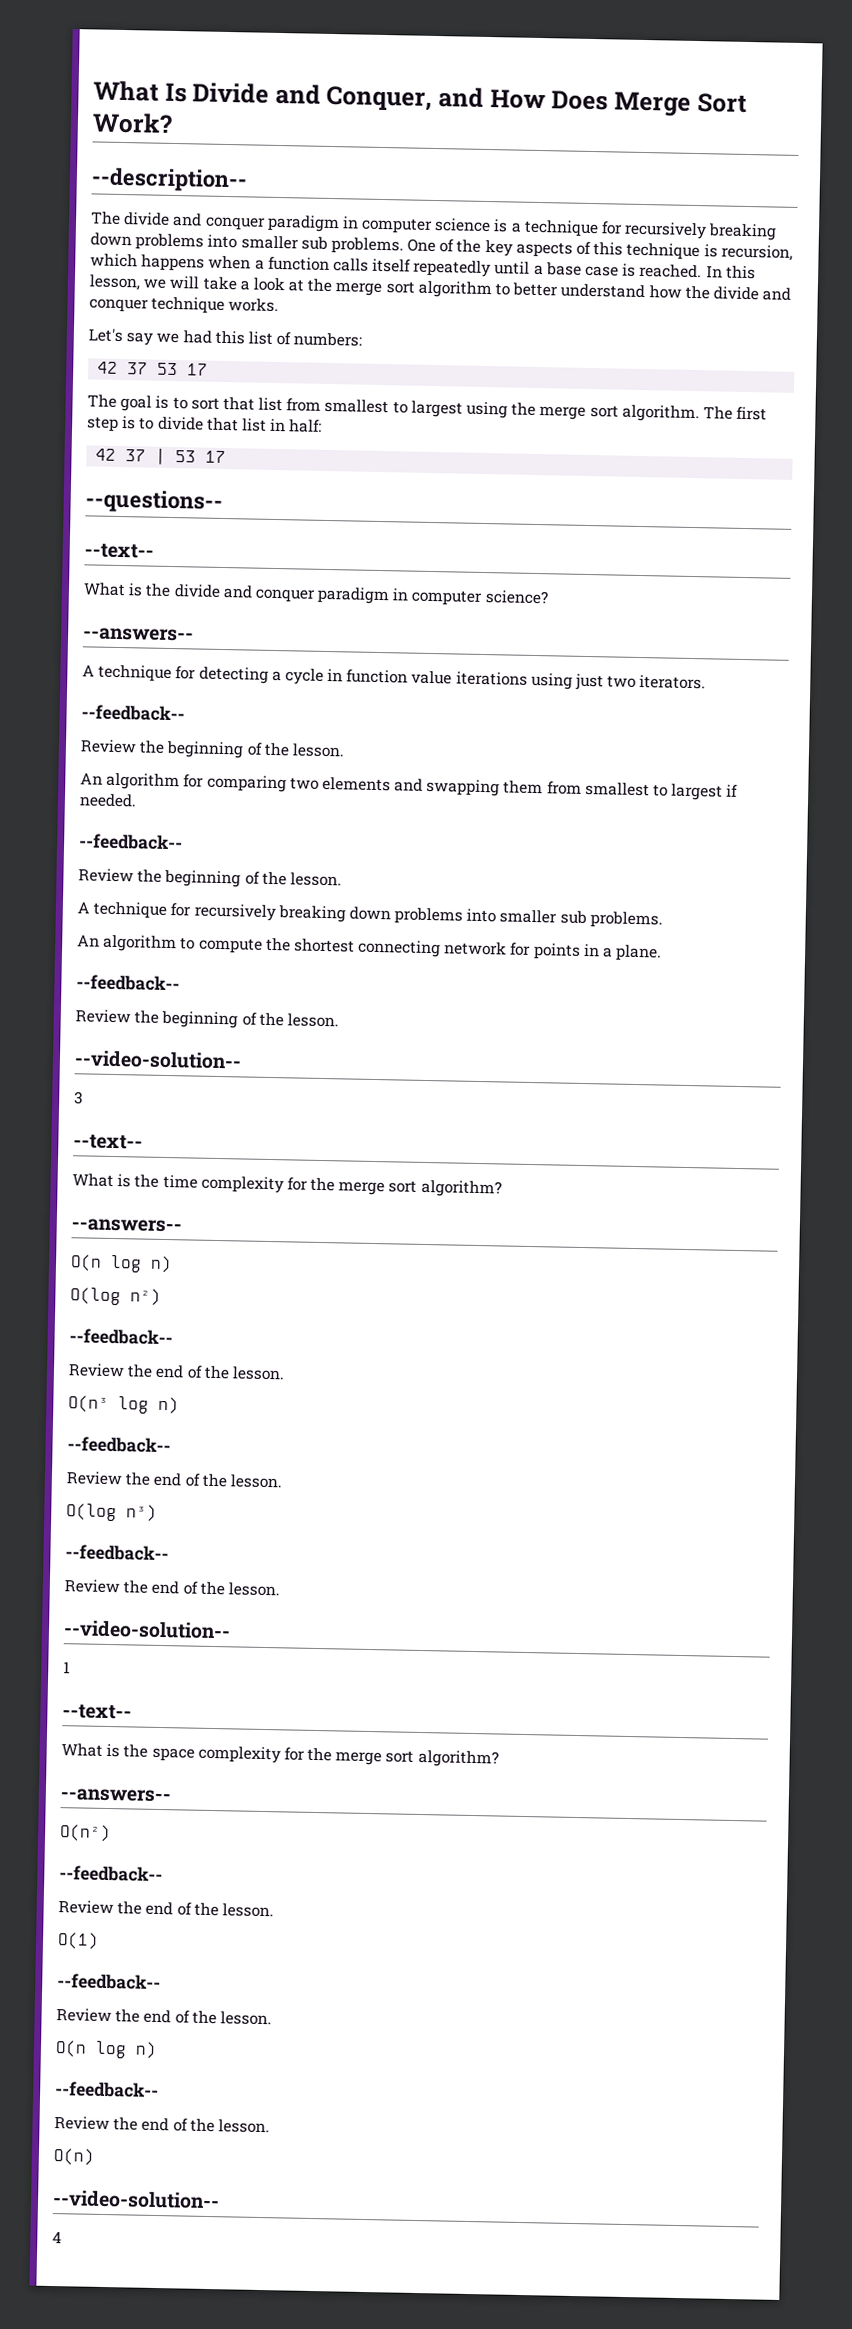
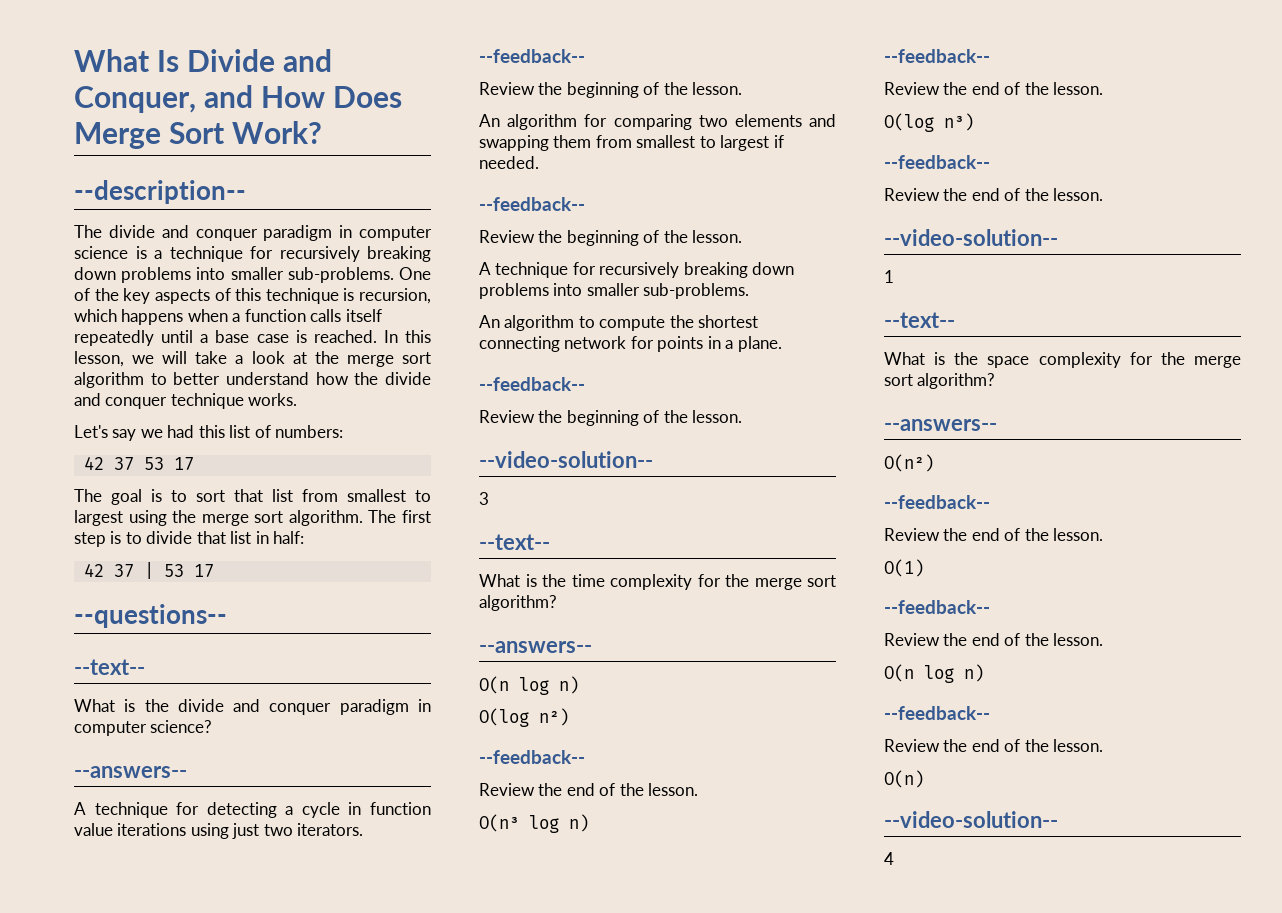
[300,236,404,255] sub problems. -> [287,267,394,283] sub-problems.
[559,910,663,929] sub problems. -> [643,283,750,299] sub-problems.

